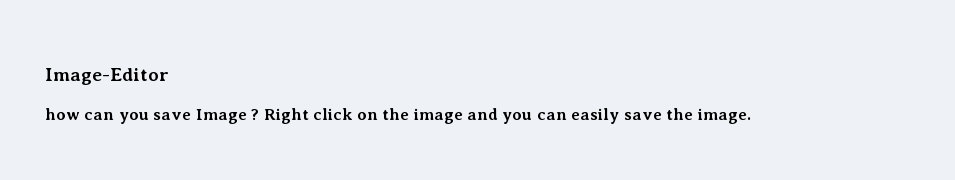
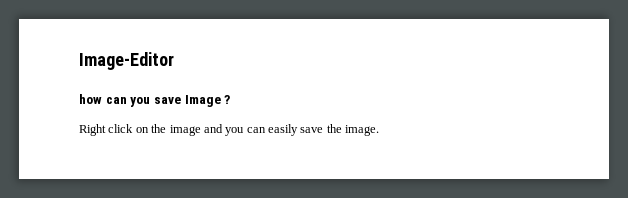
(260, 114) none -> (231, 99) //

